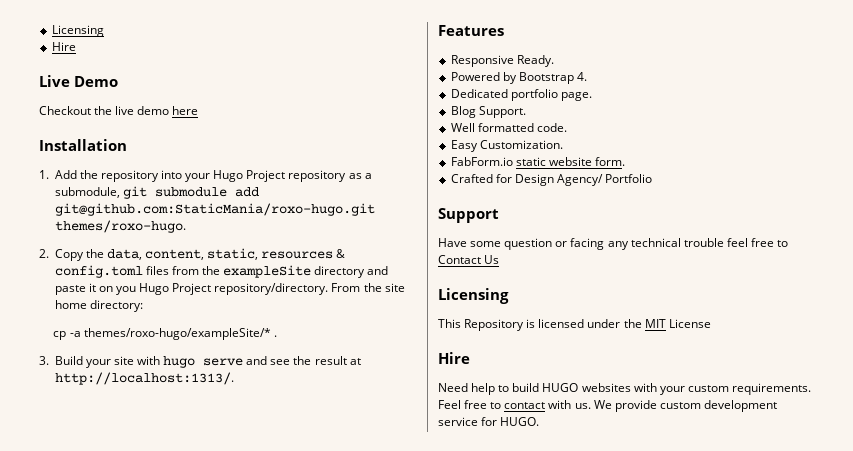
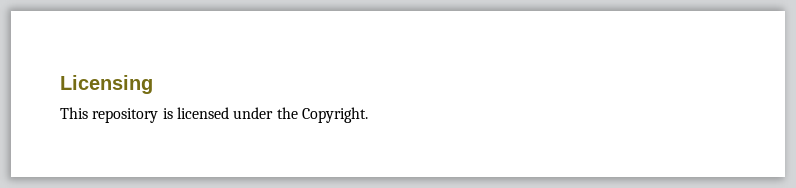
[51,25,104,37] [51,42,76,51] [39,75,118,87] [39,106,199,115] [39,139,127,151] [39,170,372,182] [54,186,259,199] [54,203,375,216] [54,220,186,233] [39,248,346,261] [54,265,389,278] [54,283,405,295] [54,300,143,312] [53,328,277,340] [39,356,361,368] [54,372,234,385] [438,25,504,36] [450,55,554,67] [450,72,587,84] [450,89,592,101] [450,106,526,118] [450,123,567,132] [450,140,563,152] [450,157,625,166] [450,174,653,186] [438,208,499,223] [438,238,789,250] [438,255,500,264] [438,288,509,304] Licensing // Hire // Live Demo // Checkout the live demo here // Installation // 1. Add the repository into your Hugo Project repository as a submodule, git submodule add git@github.com:StaticMania/roxo-hugo.git themes/roxo-hugo. // 2. Copy the data, content, static, resources & config.toml files from the exampleSite directory and paste it on you Hugo Project repository/directory. From the site home directory: // cp -a themes/roxo-hugo/exampleSite/* . // 3. Build your site with hugo serve and see the result at http://localhost:1313/. // Features // Responsive Ready. // Powered by Bootstrap 4. // Dedicated portfolio page. // Blog Support. // Well formatted code. // Easy Customization. // FabForm.io static website form. // Crafted for Design Agency/ Portfolio // Support // Have some question or facing any technical trouble feel free to Contact Us // Licensing -> [60,75,153,94] Licensing
[464,319,525,331] Repository -> [92,108,159,123] repository
[644,319,711,328] [438,352,470,364] [438,383,811,395] [438,400,777,412] [438,417,540,426] MIT License // Hire // Need help to build HUGO websites with your custom requirements. Feel free to contact with us. We provide custom development service for HUGO. -> [301,107,368,123] Copyright.

